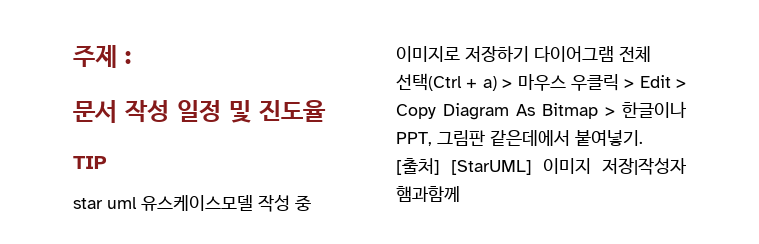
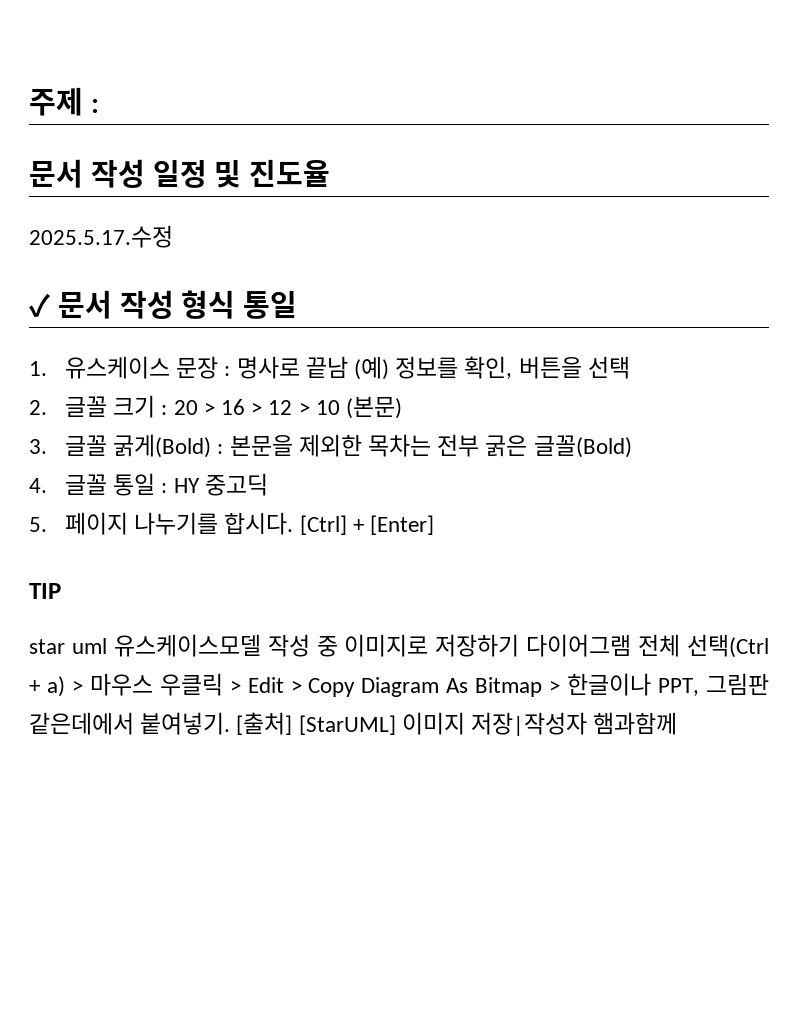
(326, 111) none -> [29,225,173,248] [29,290,298,319] [29,356,630,380] [29,395,403,419] [29,434,632,458] [29,473,268,496] [29,512,435,535] // 2025.5.17.수정 // ✓ 문서 작성 형식 통일 // 1. 유스케이스 문장 : 명사로 끝남 (예) 정보를 확인, 버튼을 선택 // 2. 글꼴 크기 : 20 > 16 > 12 > 10 (본문) // 3. 글꼴 굵게(Bold) : 본문을 제외한 목차는 전부 굵은 글꼴(Bold) // 4. 글꼴 통일 : HY 중고딕 // 5. 페이지 나누기를 합시다. [Ctrl] + [Enter]

